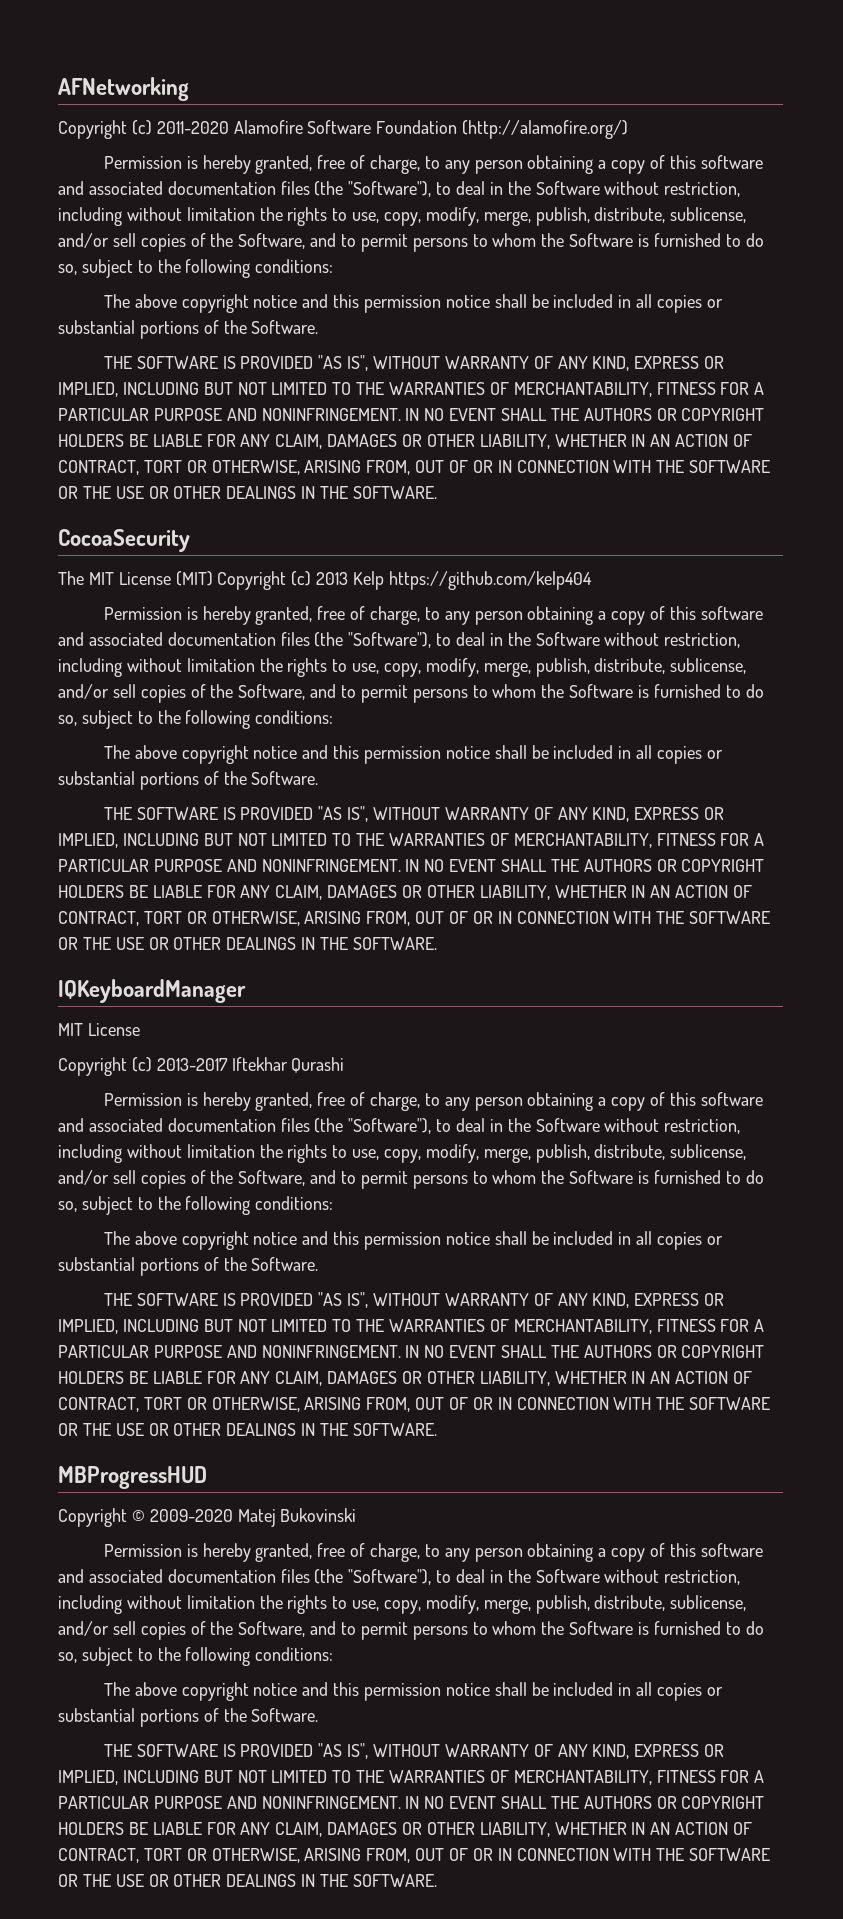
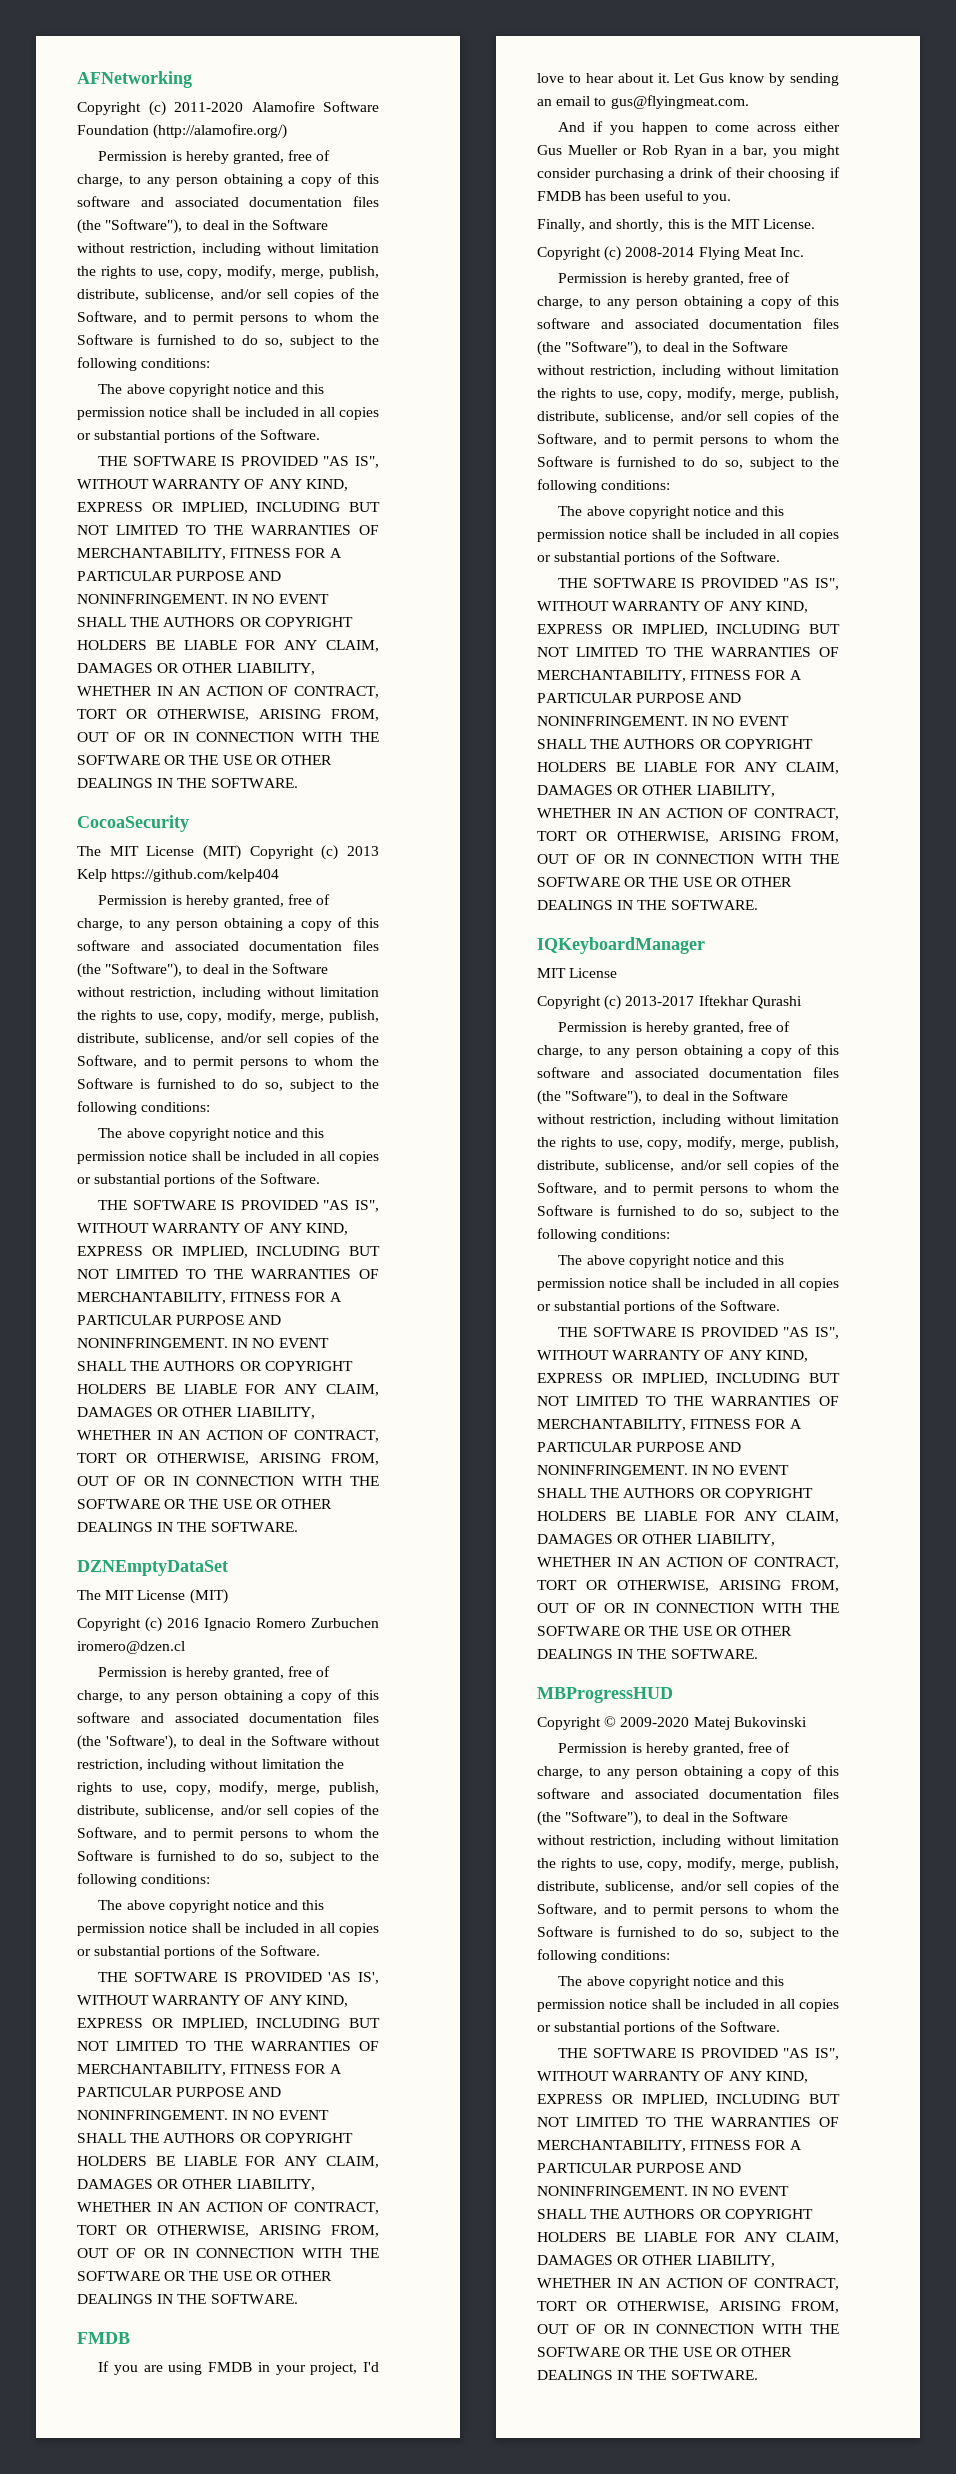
(437, 943) none -> [77,1560,228,1576] [77,1589,228,1604] [77,1617,379,1632] [77,1641,185,1654] [98,1666,331,1680] [77,1689,379,1703] [77,1712,379,1723] [77,1735,380,1750] [77,1759,344,1772] [77,1781,379,1795] [77,1804,379,1818] [77,1827,379,1841] [77,1850,379,1864] [77,1873,211,1887] [98,1900,325,1913] [77,1923,379,1936] [77,1945,320,1959] [98,1972,379,1984] [77,1995,348,2007] [77,2018,380,2030] [77,2041,379,2051] [77,2064,342,2076] [77,2087,282,2097] [77,2110,329,2120] [77,2133,353,2143] [77,2156,379,2168] [77,2179,315,2191] [77,2202,379,2214] [77,2225,379,2237] [77,2248,379,2258] [77,2271,332,2281] [77,2294,298,2304] [77,2332,130,2344] [98,2361,379,2375] [537,73,839,86] [537,95,749,109] [558,121,840,135] [537,145,840,158] [537,167,840,181] [537,190,731,204] [537,219,816,232] [537,246,804,261] [558,272,791,286] [537,295,839,309] [537,318,839,329] [537,341,789,356] [537,365,839,378] [537,387,839,401] [537,410,839,424] [537,433,839,447] [537,456,839,470] [537,479,671,493] [558,506,785,519] [537,529,839,542] [537,551,780,565] [558,578,839,590] [537,601,808,613] [537,624,840,636] [537,647,839,657] [537,670,802,682] [537,693,742,703] [537,716,789,726] [537,739,813,749] [537,762,839,774] [537,785,775,797] [537,808,839,820] [537,831,839,843] [537,854,839,864] [537,877,792,887] [537,900,758,910] // DZNEmptyDataSet // The MIT License (MIT) // Copyright (c) 2016 Ignacio Romero Zurbuchen iromero@dzen.cl // Permission is hereby granted, free of charge, to any person obtaining a copy of this software and associated documentation files (the 'Software'), to deal in the Software without restriction, including without limitation the rights to use, copy, modify, merge, publish, distribute, sublicense, and/or sell copies of the Software, and to permit persons to whom the Software is furnished to do so, subject to the following conditions: // The above copyright notice and this permission notice shall be included in all copies or substantial portions of the Software. // THE SOFTWARE IS PROVIDED 'AS IS', WITHOUT WARRANTY OF ANY KIND, EXPRESS OR IMPLIED, INCLUDING BUT NOT LIMITED TO THE WARRANTIES OF MERCHANTABILITY, FITNESS FOR A PARTICULAR PURPOSE AND NONINFRINGEMENT. IN NO EVENT SHALL THE AUTHORS OR COPYRIGHT HOLDERS BE LIABLE FOR ANY CLAIM, DAMAGES OR OTHER LIABILITY, WHETHER IN AN ACTION OF CONTRACT, TORT OR OTHERWISE, ARISING FROM, OUT OF OR IN CONNECTION WITH THE SOFTWARE OR THE USE OR OTHER DEALINGS IN THE SOFTWARE. // FMDB // If you are using FMDB in your project, I'd love to hear about it. Let Gus know by sending an email to gus@flyingmeat.com. // And if you happen to come across either Gus Mueller or Rob Ryan in a bar, you might consider purchasing a drink of their choosing if FMDB has been useful to you. // Finally, and shortly, this is the MIT License. // Copyright (c) 2008-2014 Flying Meat Inc. // Permission is hereby granted, free of charge, to any person obtaining a copy of this software and associated documentation files (the "Software"), to deal in the Software without restriction, including without limitation the rights to use, copy, modify, merge, publish, distribute, sublicense, and/or sell copies of the Software, and to permit persons to whom the Software is furnished to do so, subject to the following conditions: // The above copyright notice and this permission notice shall be included in all copies or substantial portions of the Software. // THE SOFTWARE IS PROVIDED "AS IS", WITHOUT WARRANTY OF ANY KIND, EXPRESS OR IMPLIED, INCLUDING BUT NOT LIMITED TO THE WARRANTIES OF MERCHANTABILITY, FITNESS FOR A PARTICULAR PURPOSE AND NONINFRINGEMENT. IN NO EVENT SHALL THE AUTHORS OR COPYRIGHT HOLDERS BE LIABLE FOR ANY CLAIM, DAMAGES OR OTHER LIABILITY, WHETHER IN AN ACTION OF CONTRACT, TORT OR OTHERWISE, ARISING FROM, OUT OF OR IN CONNECTION WITH THE SOFTWARE OR THE USE OR OTHER DEALINGS IN THE SOFTWARE.

